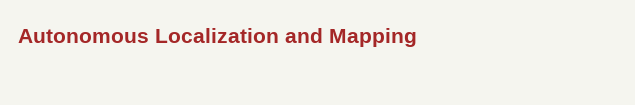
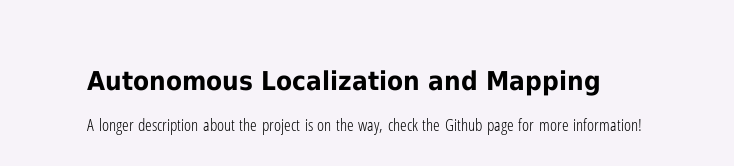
(417, 37) none -> [87,118,643,135] // A longer description about the project is on the way, check the Github page for more information!

